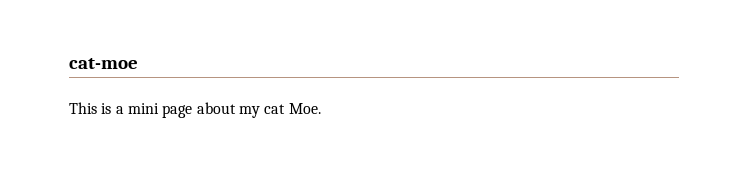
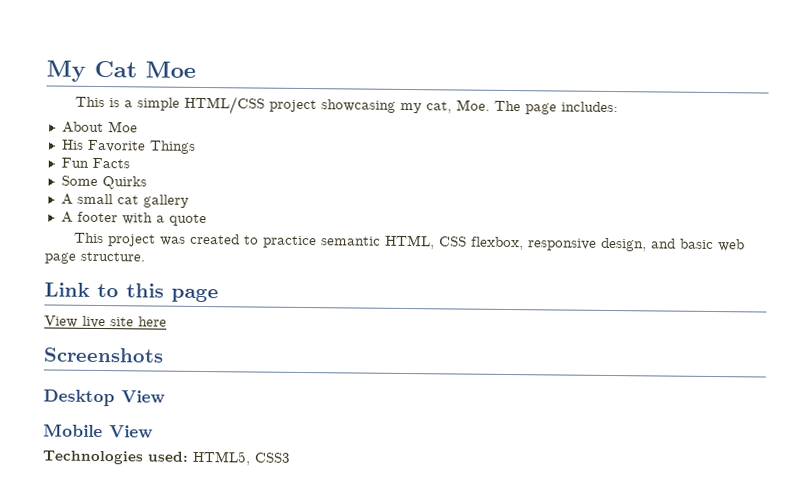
[69,58,138,69] cat-moe -> [46,60,196,82] My Cat Moe
[127,102,321,118] mini page about my cat Moe. -> [137,95,619,115] [61,121,138,134] [60,139,196,154] [60,157,130,169] [60,175,147,190] [60,193,189,208] [60,211,207,227] [74,232,746,252] [44,251,145,264] [44,282,219,303] [44,315,167,329] [43,347,164,363] [43,389,165,407] [43,423,153,439] [42,450,291,466] simple HTML/CSS project showcasing my cat, Moe. The page includes: // About Moe // His Favorite Things // Fun Facts // Some Quirks // A small cat gallery // A footer with a quote // This project was created to practice semantic HTML, CSS flexbox, responsive design, and basic web page structure. // Link to this page // View live site here // Screenshots // Desktop View // Mobile View // Technologies used: HTML5, CSS3

